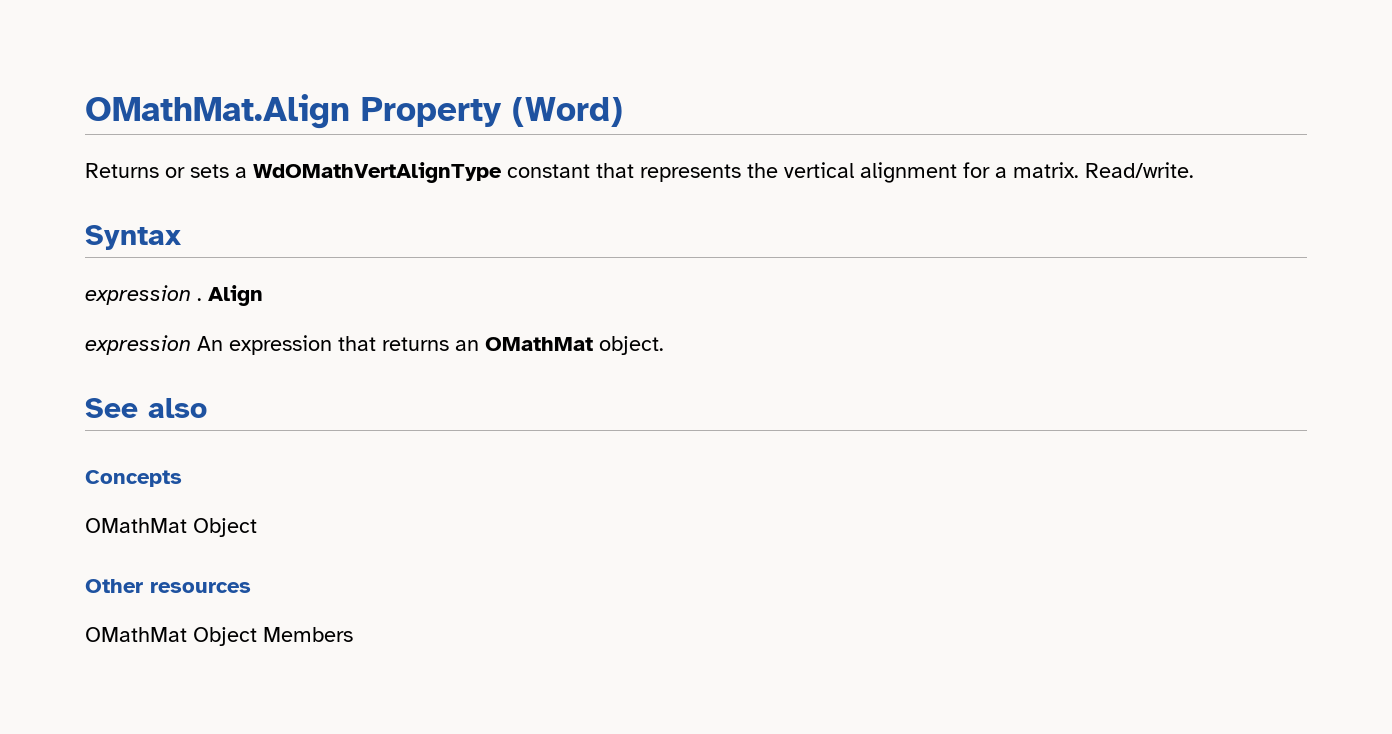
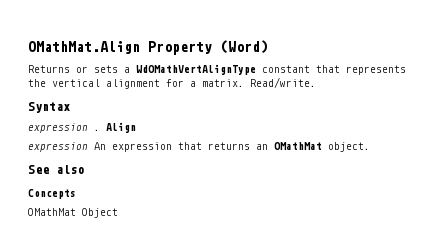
[85,579,251,593] [85,627,353,646] // Other resources // OMathMat Object Members -> (118, 213) none

